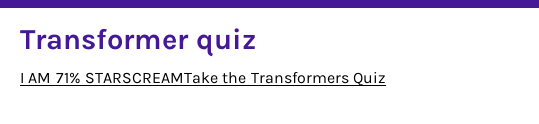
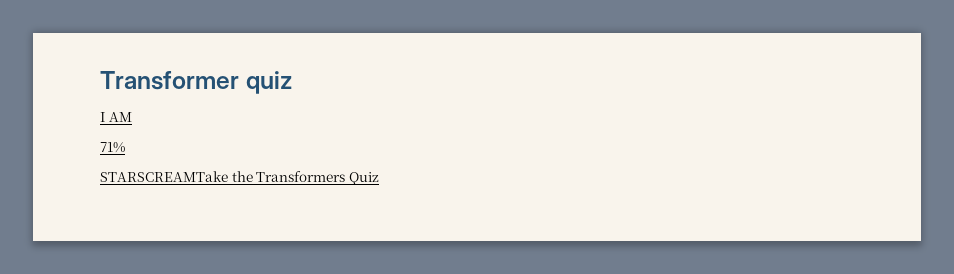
(52, 77) none -> (132, 117) //
(81, 78) none -> (125, 147) //

